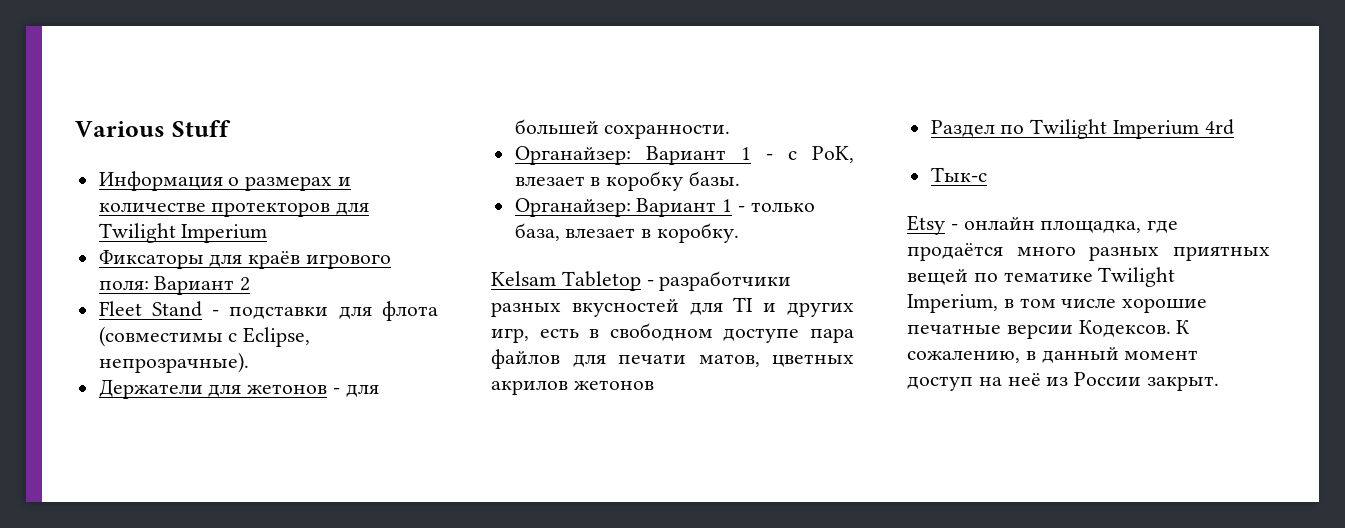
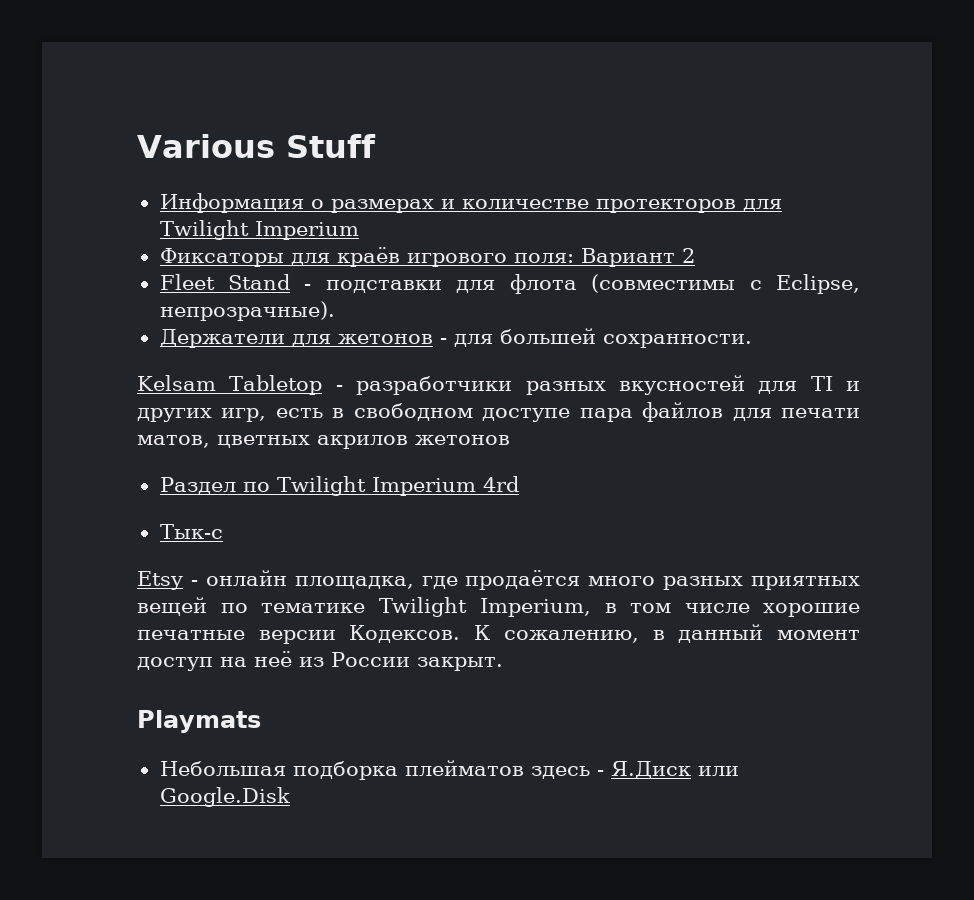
[514,146,854,165] [514,171,741,191] [514,198,815,217] [514,223,740,243] // Органайзер: Вариант 1 - с PoK, влезает в коробку базы. // Органайзер: Вариант 1 - только база, влезает в коробку. -> (752, 341) none
(1220, 383) none -> [137,710,261,733] [159,760,739,780] [159,787,290,807] // Playmats // Небольшая подборка плейматов здесь - Я.Диск или Google.Disk

